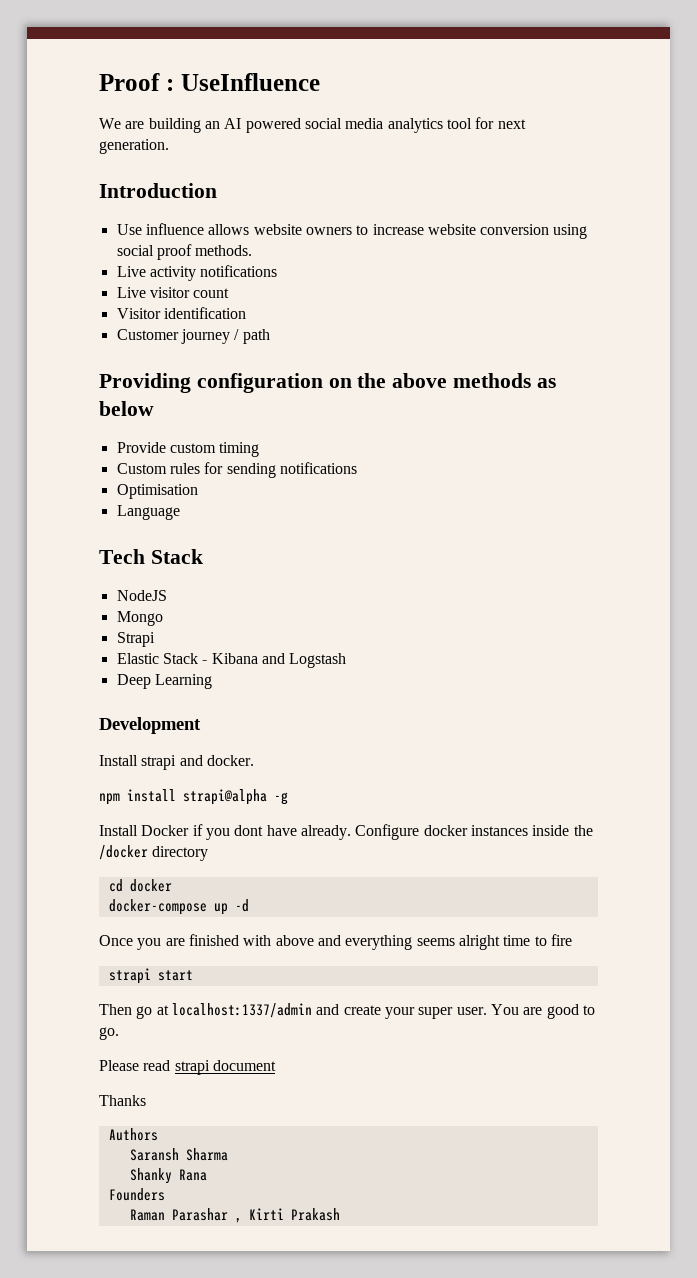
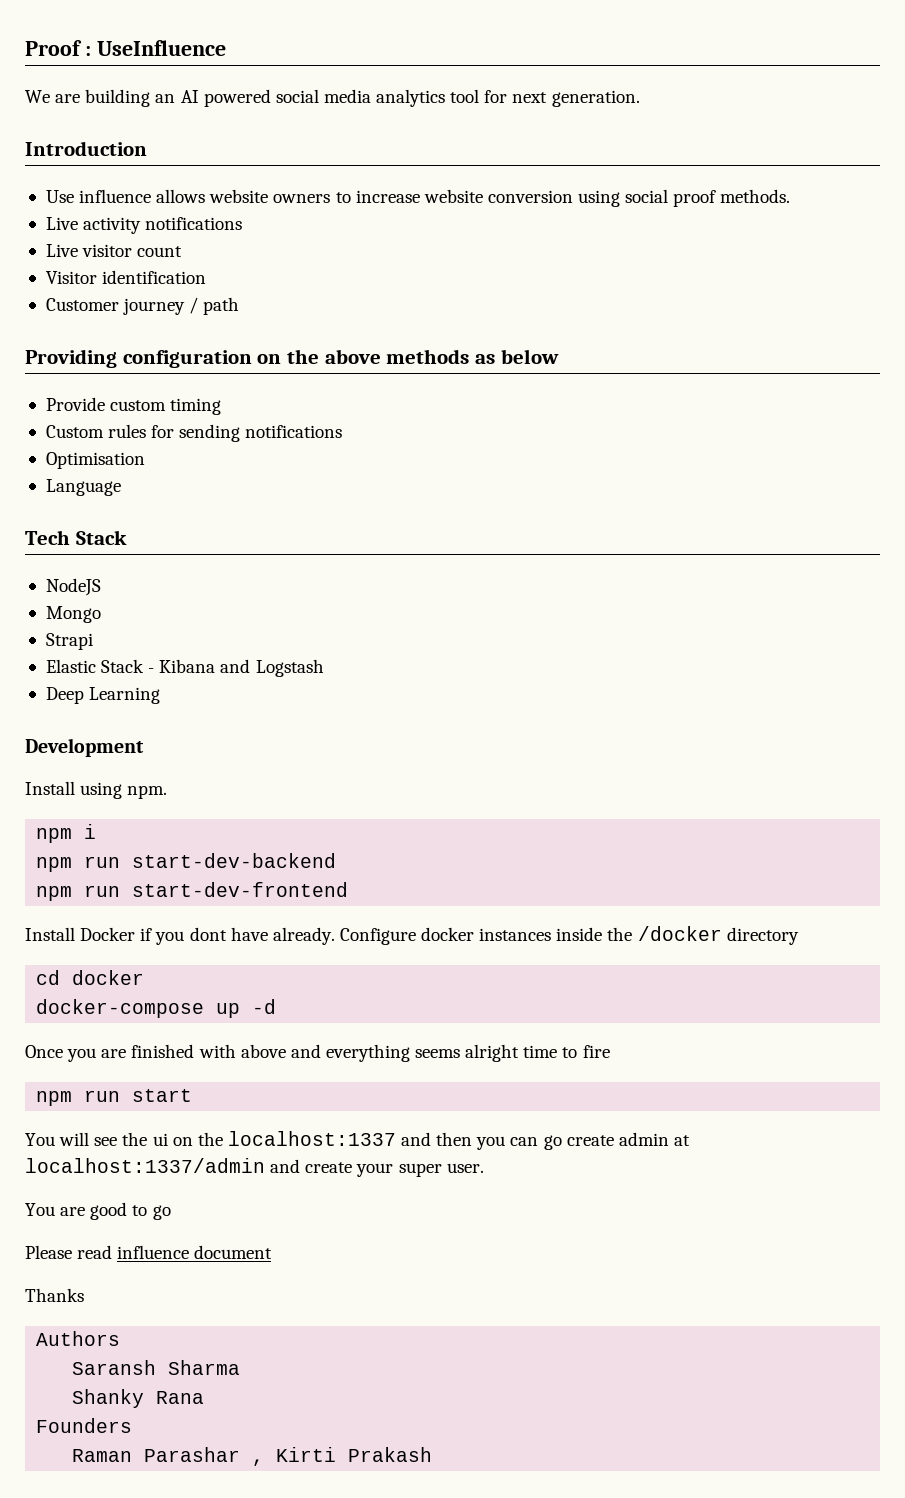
[141,755,254,770] [99,789,288,805] strapi and docker. // npm install strapi@alpha -g -> [80,782,168,799] [36,824,97,843] [36,853,337,872] [36,882,349,901] using npm. // npm i // npm run start-dev-backend // npm run start-dev-frontend
[108,968,151,984] strapi -> [36,1090,121,1106] npm run
[99,1004,153,1019] Then go -> [25,1131,669,1150] You will see the ui on the localhost:1337 and then you can go create admin
(487, 1011) none -> (484, 1168) //
[99,1027,119,1040] go. -> [152,1205,171,1220] go
[174,1060,210,1075] strapi -> [117,1245,190,1259] influence

